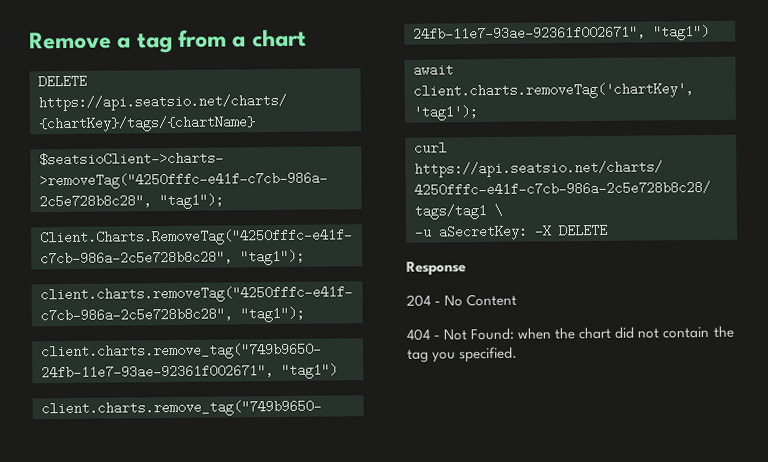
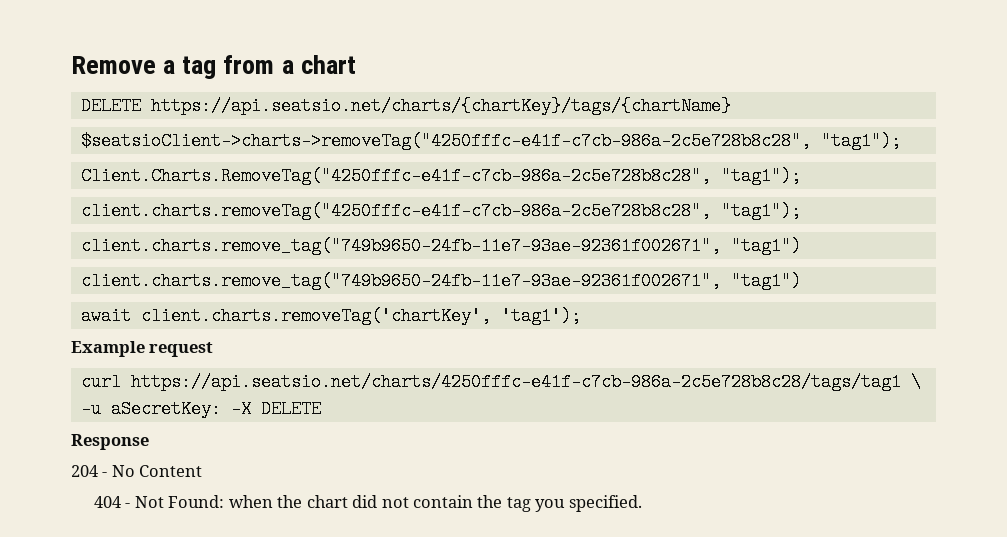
(478, 113) none -> [71,341,214,357] // Example request

